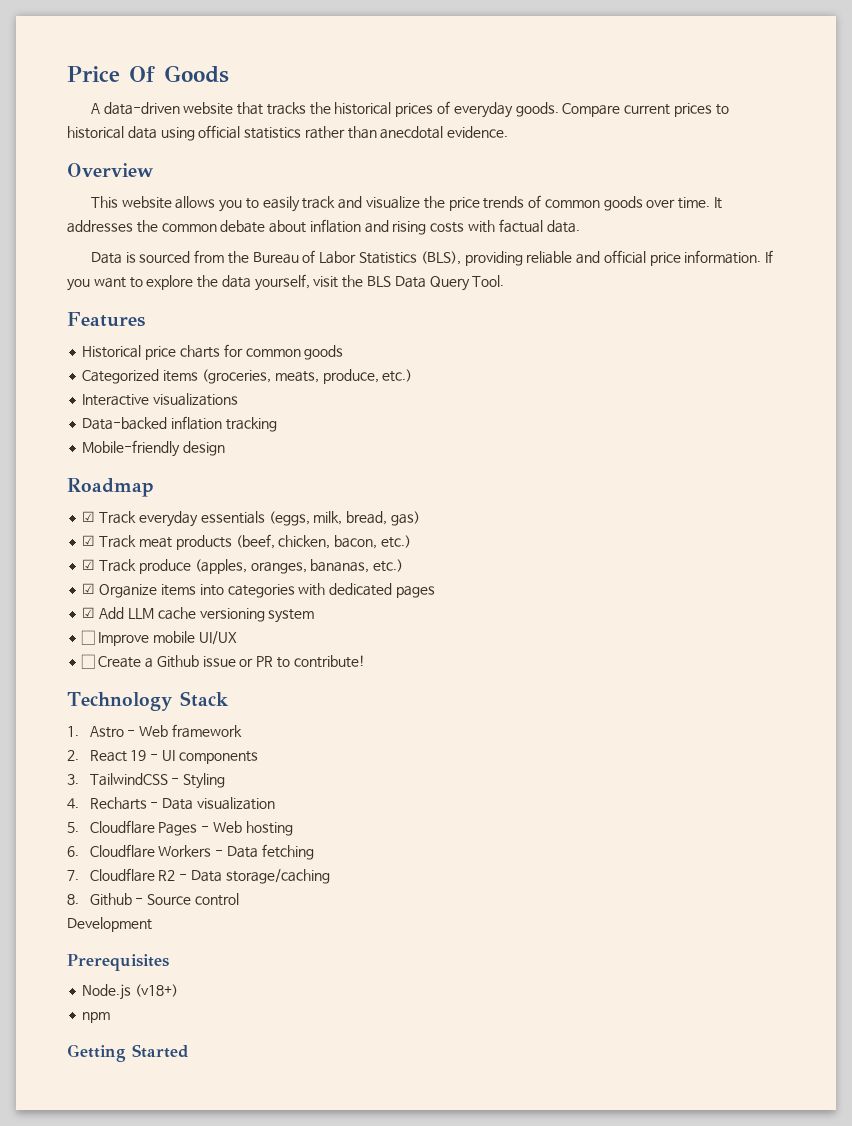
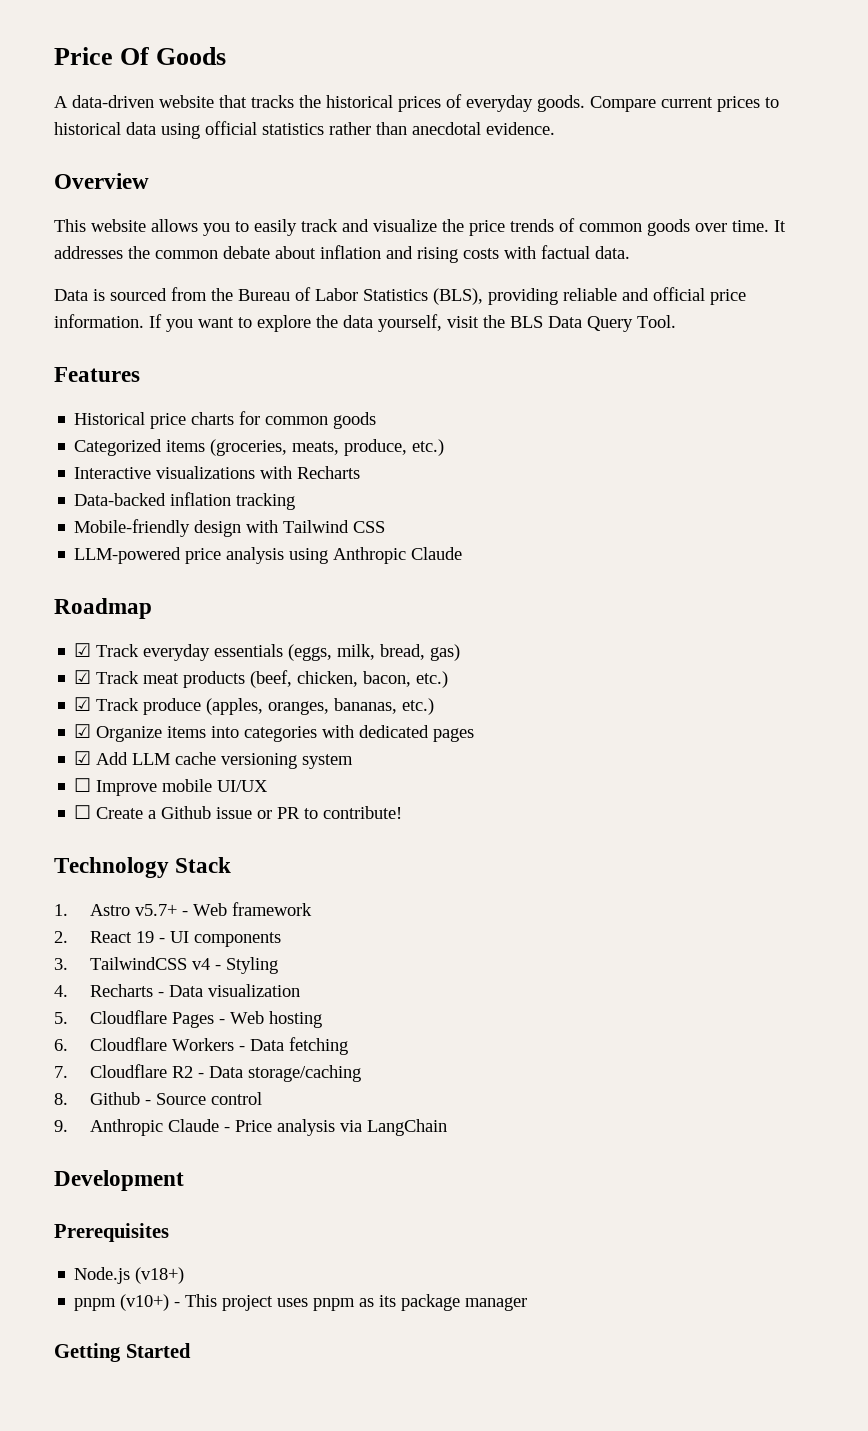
(239, 399) none -> [260,466,361,479] with Recharts
(226, 448) none -> [246,520,386,533] [74,547,463,564] with Tailwind CSS // LLM-powered price analysis using Anthropic Claude
(124, 732) none -> [135,904,178,916] v5.7+
(168, 779) none -> [192,958,211,970] v4
[67,917,152,932] [67,954,169,971] [82,984,179,1000] [82,1012,111,1023] Development // Prerequisites // Node.js (v18+) // npm -> [54,1119,448,1136] [54,1170,184,1191] [54,1223,169,1242] [74,1267,185,1284] [74,1294,528,1311] 9. Anthropic Claude - Price analysis via LangChain // Development // Prerequisites // Node.js (v18+) // pnpm (v10+) - This project uses pnpm as its package manager

